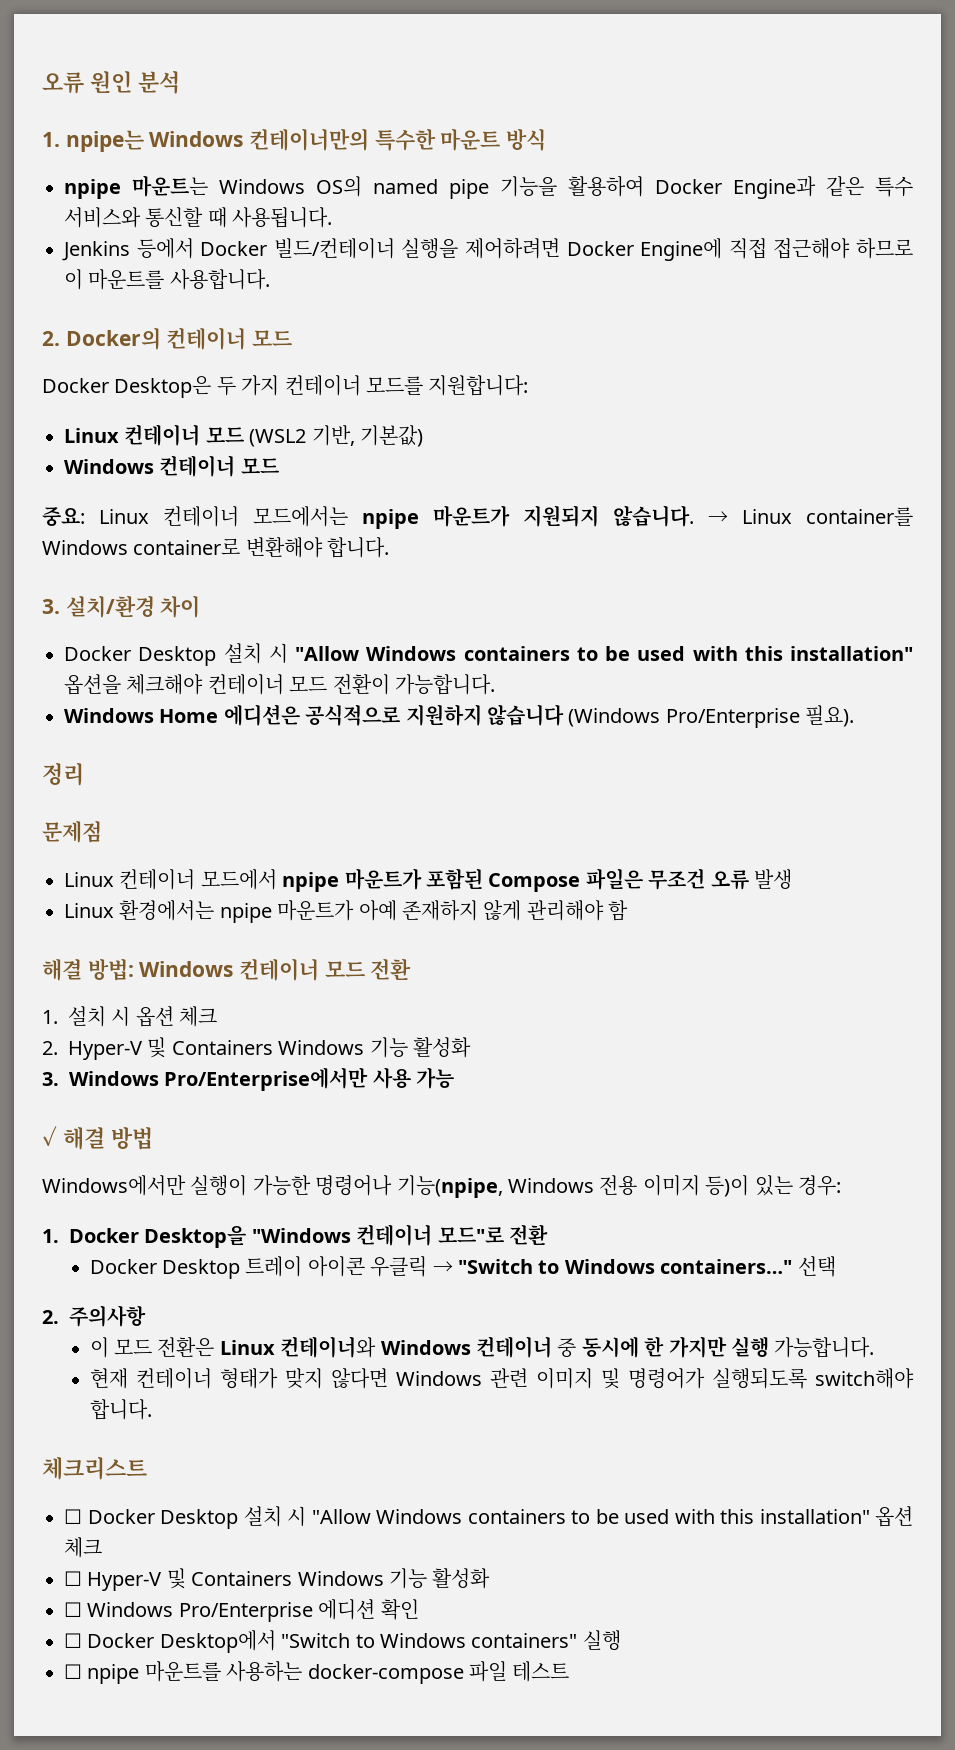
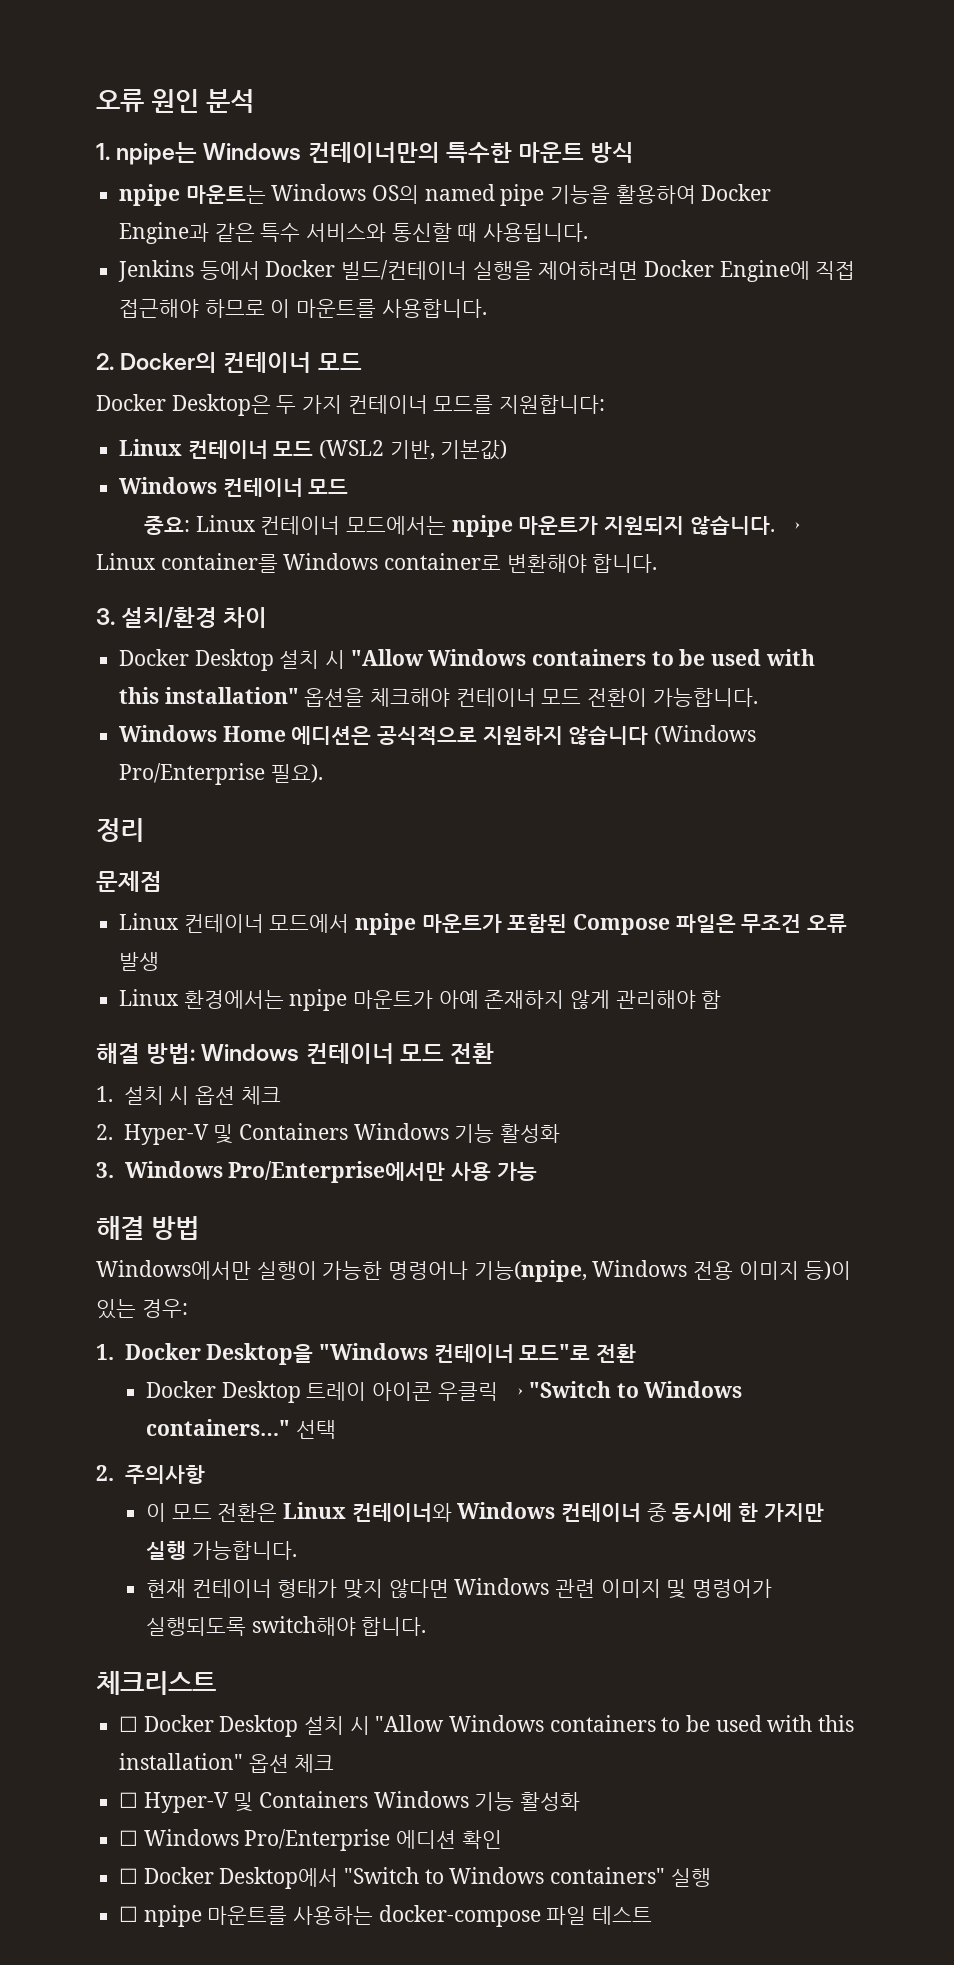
[42,1126,57,1146] ✓ -> (537, 1171) none

